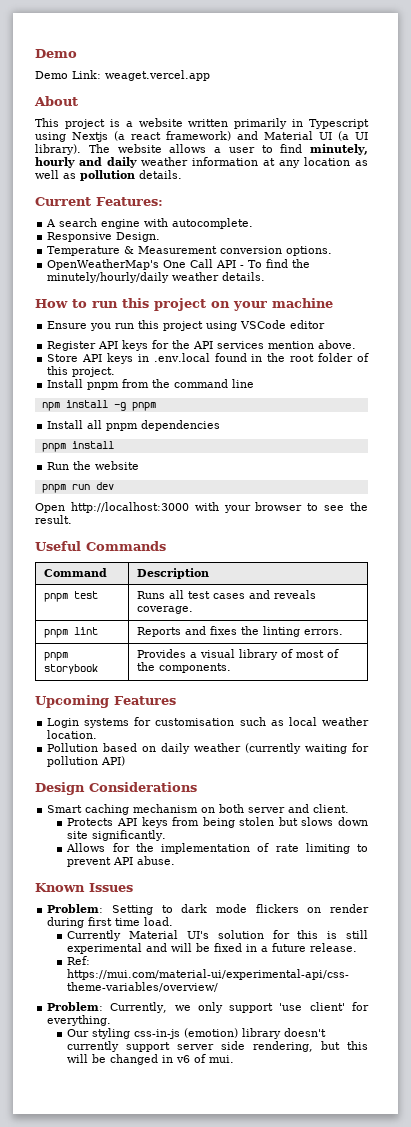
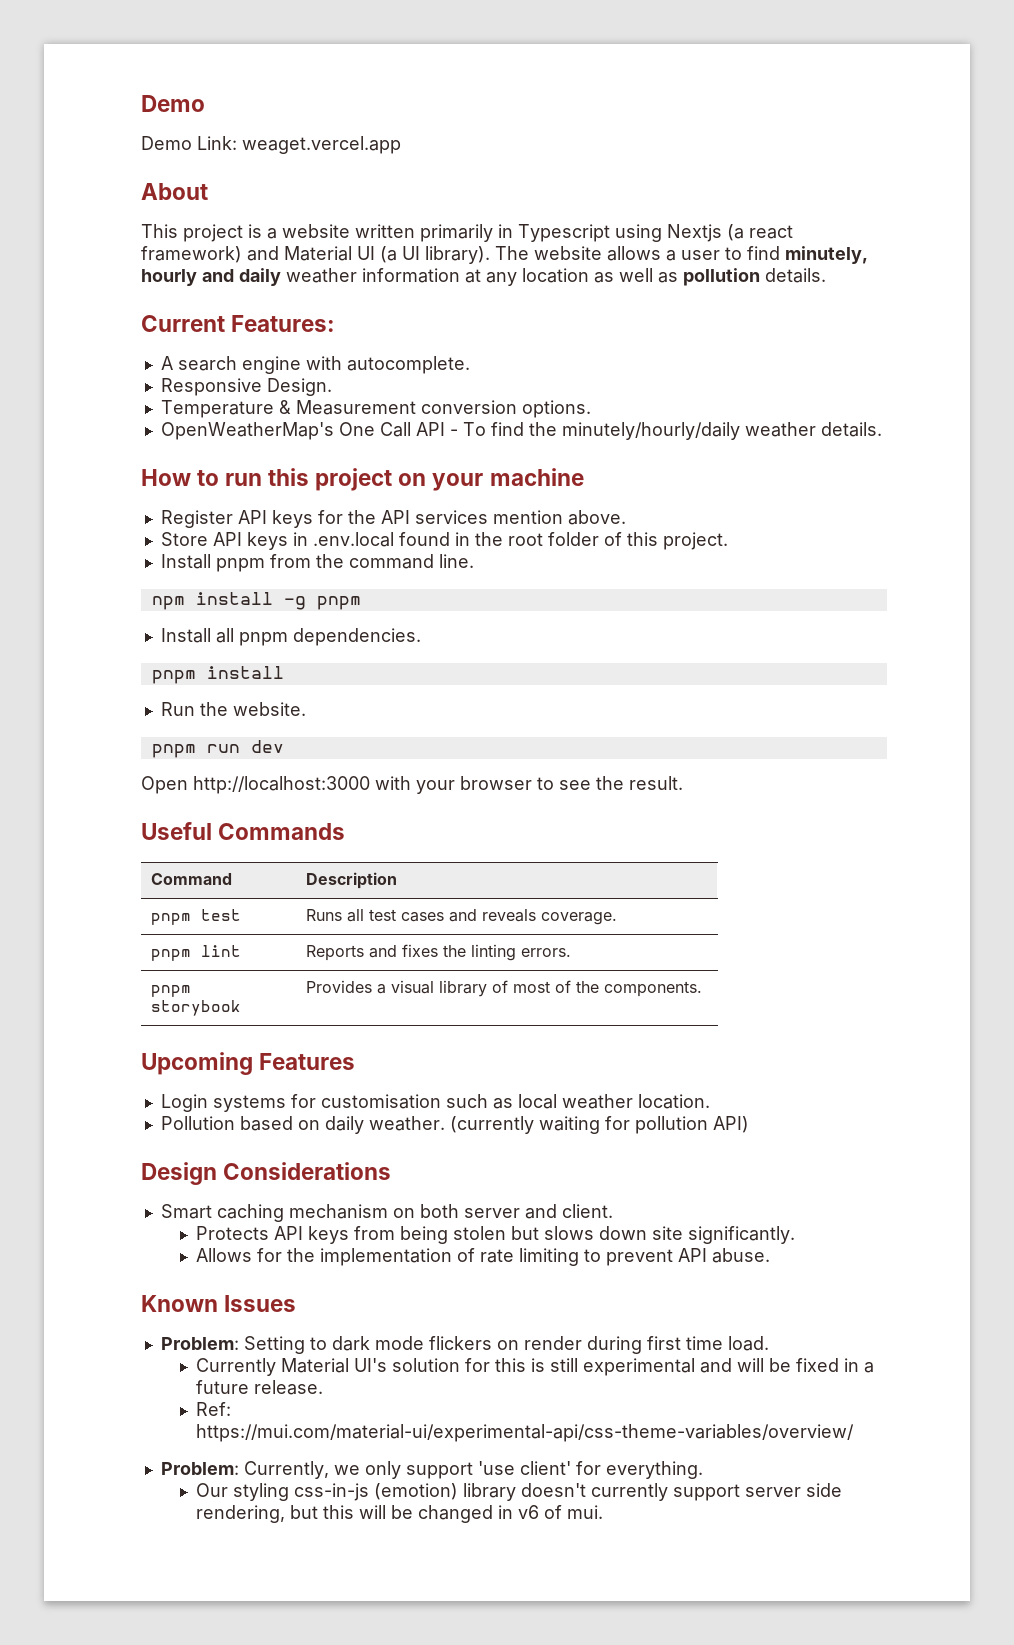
[47,320,326,331] // Ensure you run this project using VSCode editor -> (584, 477) none
[232,379,255,388] line -> [438,554,474,568] line.
[141,420,221,431] dependencies -> [292,628,421,646] dependencies.
[95,461,140,470] website -> [232,702,306,716] website.
[194,743,242,752] weather -> [368,1116,445,1131] weather.

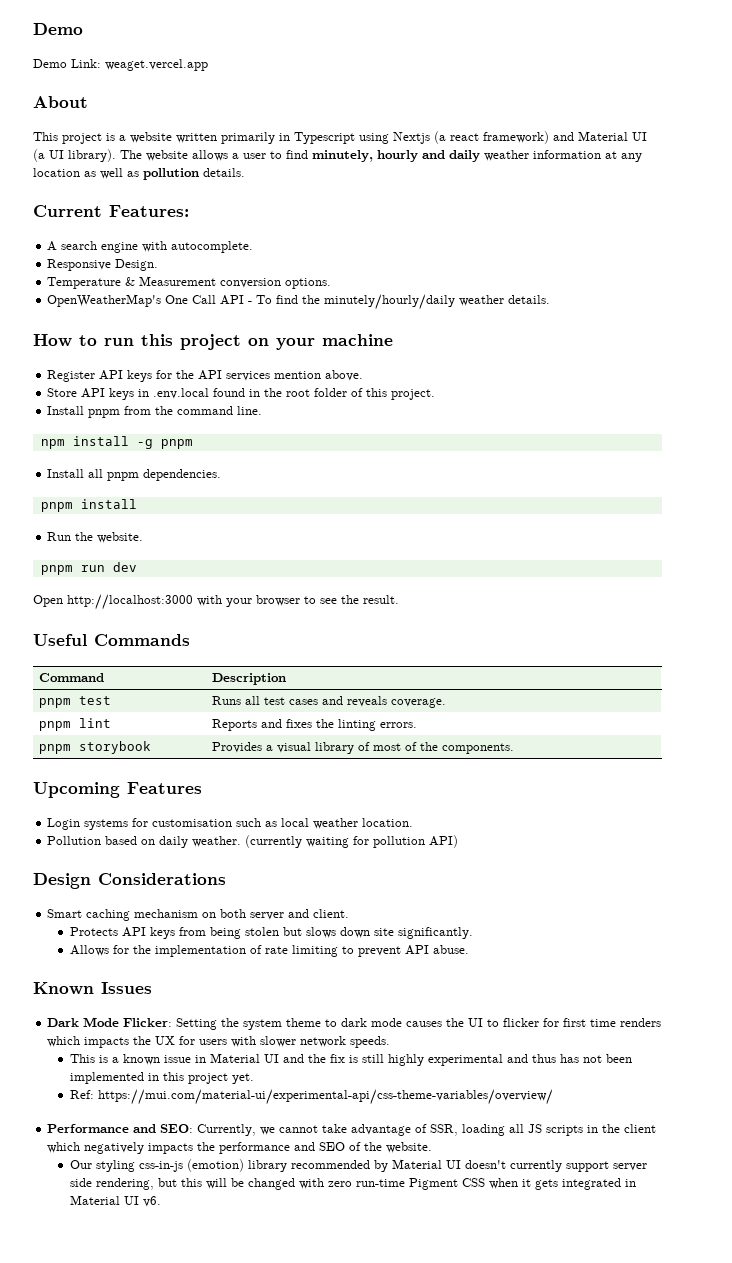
[160,1336,769,1354] [195,1358,526,1376] Problem: Setting to dark mode flickers on render during first time load. // Currently Material UI's solution for this -> [47,1017,662,1030] [47,1036,391,1048] [69,1053,345,1065] Dark Mode Flicker: Setting the system theme to dark mode causes the UI to flicker for first time renders which impacts the UX for users with slower network speeds. // This is a known issue in Material UI and the fix
(578, 1365) none -> [387,1054,424,1066] highly
[736,1358,874,1373] [195,1380,323,1395] [195,1402,231,1416] [195,1424,854,1442] [160,1461,703,1479] will be fixed in a future release. // Ref: https://mui.com/material-ui/experimental-api/css-theme-variables/overview/ // Problem: Currently, we only support 'use client' for everything. -> [531,1054,632,1063] [69,1072,254,1084] [69,1089,553,1105] [47,1124,657,1136] [47,1142,433,1154] thus has not been implemented in this project yet. // Ref: https://mui.com/material-ui/experimental-api/css-theme-variables/overview/ // Performance and SEO: Currently, we cannot take advantage of SSR, loading all JS scripts in the client which negatively impacts the performance and SEO of the website.
(516, 1492) none -> [290,1159,461,1172] recommended by Material UI
[497,1505,603,1519] in v6 of mui. -> [298,1178,636,1190] [69,1195,161,1207] with zero run-time Pigment CSS when it gets integrated in Material UI v6.

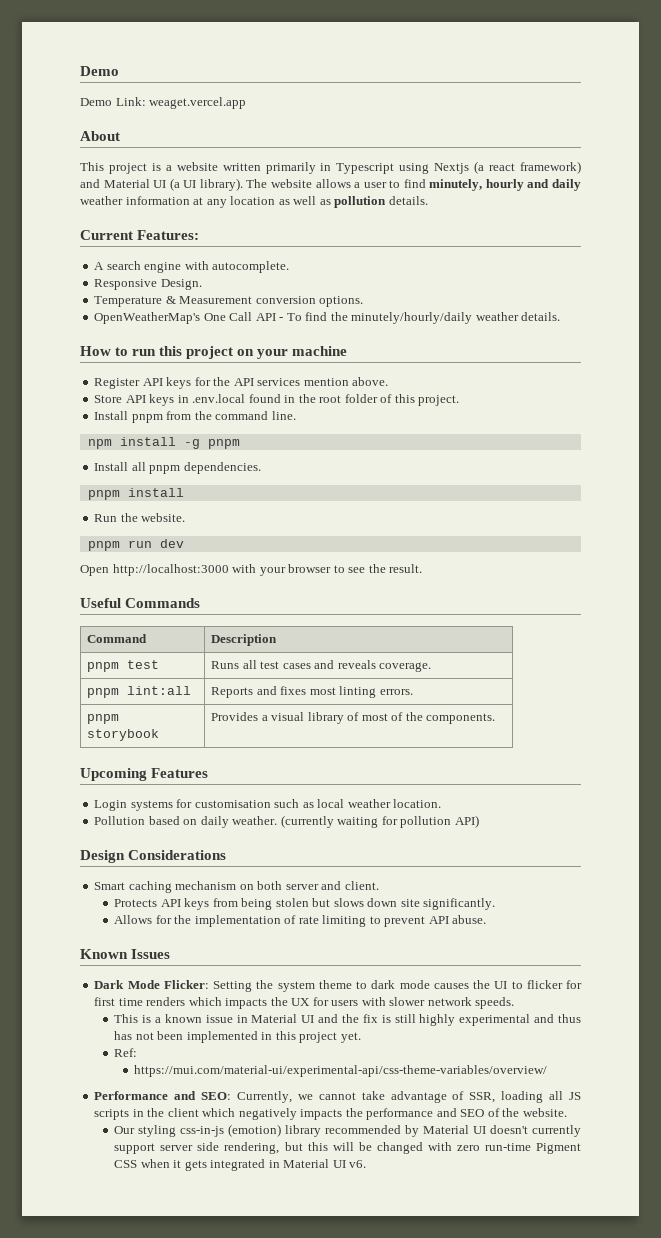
[79,718,112,728] lint -> [127,686,192,695] lint:all
[316,719,335,728] the -> [309,687,336,695] most
(94, 1094) none -> (138, 1052) //

